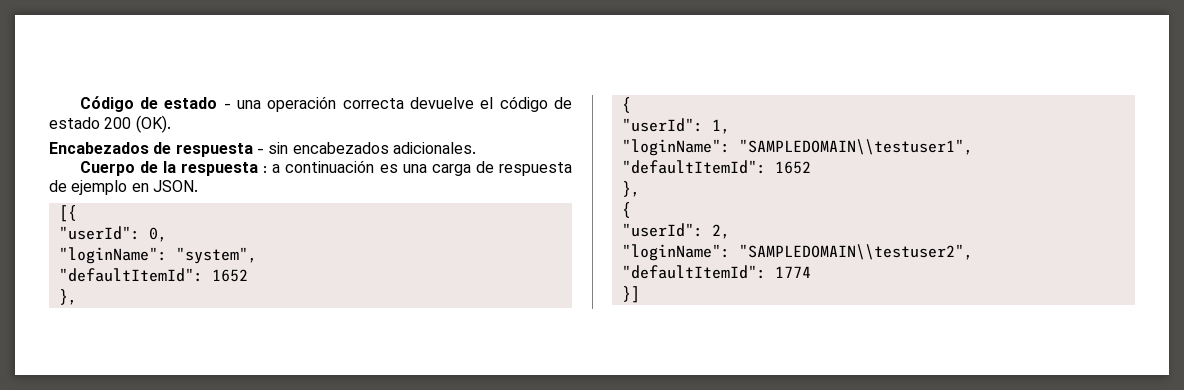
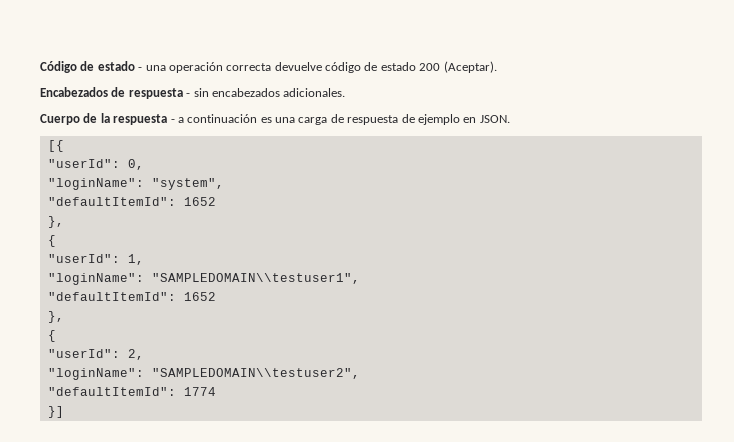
[480,97,494,109] el -> (322, 66) none
[135,115,171,133] (OK). -> [443,61,497,73] (Aceptar).
[263,166,268,173] : -> [170,119,175,123] -

